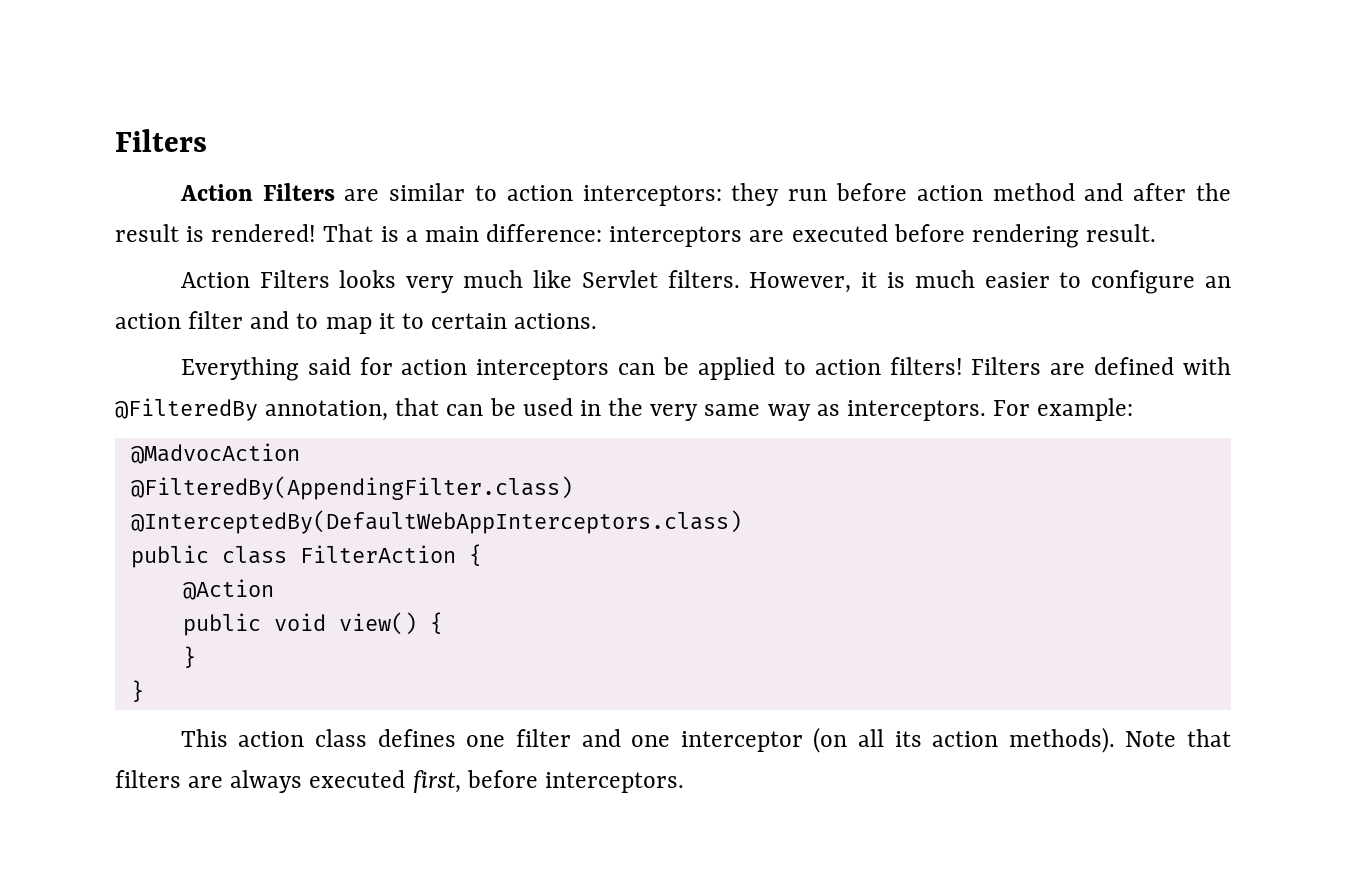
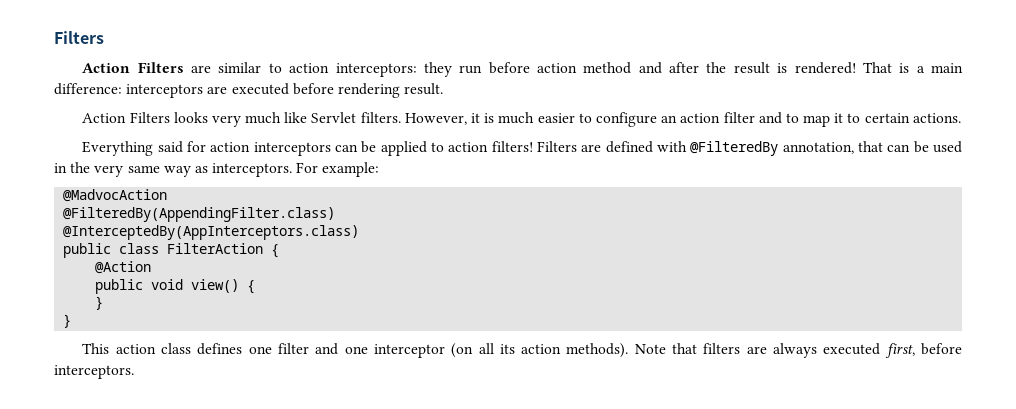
[130,510,742,534] @InterceptedBy(DefaultWebAppInterceptors.class) -> [63,225,360,240] @InterceptedBy(AppInterceptors.class)

